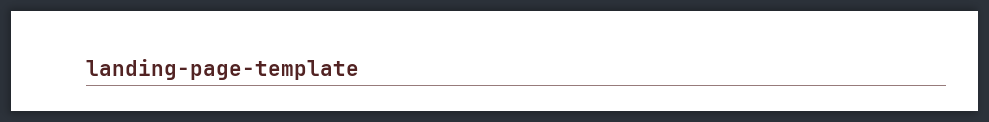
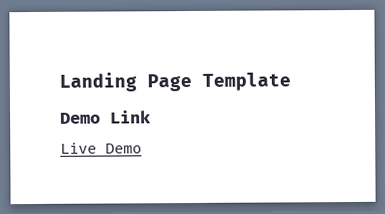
[86,59,359,80] landing-page-template -> [59,72,291,92] [60,110,151,124] [60,142,142,154] Landing Page Template // Demo Link // Live Demo

